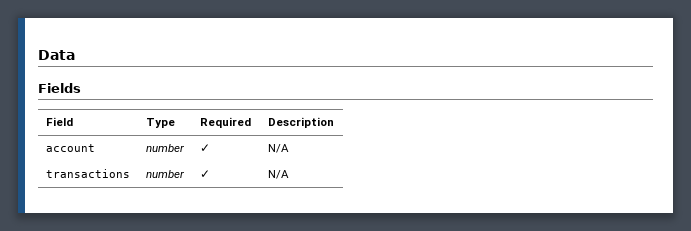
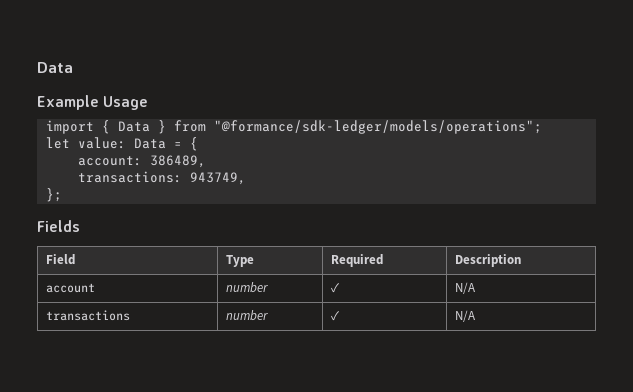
[38,50,75,60] Data -> [37,62,73,73] [37,95,149,110] [45,120,542,134] [45,137,198,151] [77,155,206,168] [77,171,246,185] [45,188,62,202] Data // Example Usage // import { Data } from "@formance/sdk-ledger/models/operations"; // let value: Data = { // account: 386489, // transactions: 943749, // };

